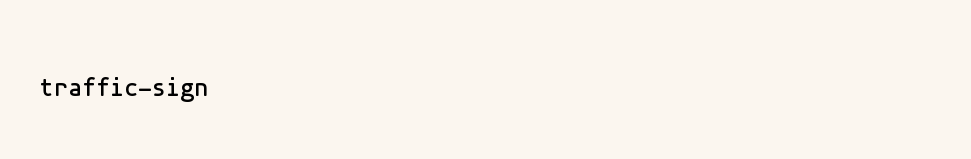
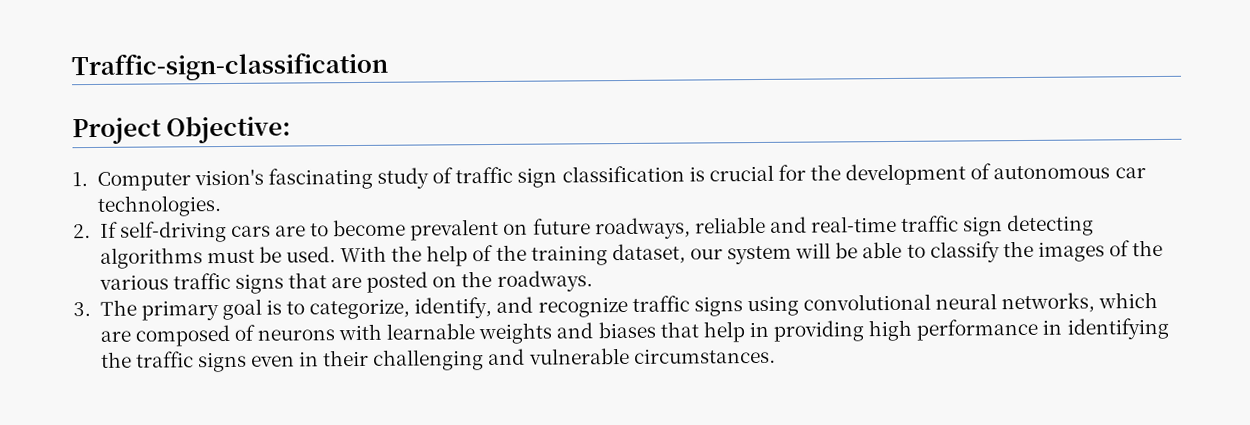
[39,77,208,102] traffic-sign -> [71,51,388,82] [72,115,292,145] [72,163,1146,191] [96,195,222,217] [73,214,1095,243] [99,239,1164,269] [98,270,593,294] [73,291,1159,321] [99,317,1169,347] [100,347,776,373] Traffic-sign-classification // Project Objective: // 1. Computer vision's fascinating study of traffic sign classification is crucial for the development of autonomous car technologies. // 2. If self-driving cars are to become prevalent on future roadways, reliable and real-time traffic sign detecting algorithms must be used. With the help of the training dataset, our system will be able to classify the images of the various traffic signs that are posted on the roadways. // 3. The primary goal is to categorize, identify, and recognize traffic signs using convolutional neural networks, which are composed of neurons with learnable weights and biases that help in providing high performance in identifying the traffic signs even in their challenging and vulnerable circumstances.

